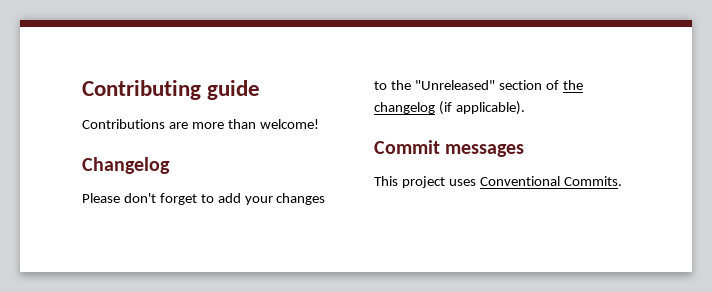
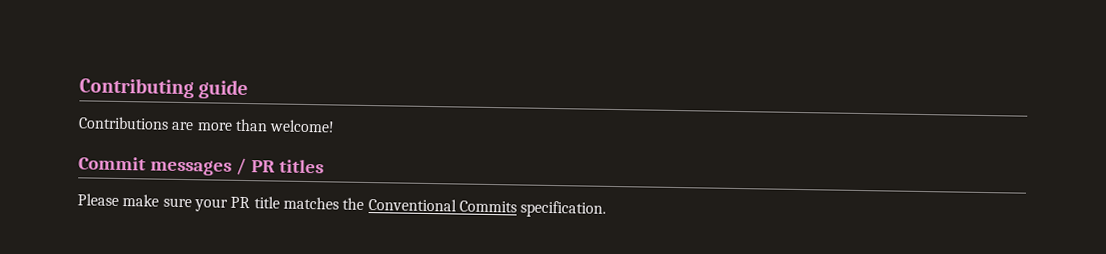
[82,157,170,174] [82,193,326,205] [374,80,583,90] [374,101,525,115] [374,140,525,157] [374,176,622,188] Changelog // Please don't forget to add your changes to the "Unreleased" section of the changelog (if applicable). // Commit messages // This project uses Conventional Commits. -> [78,156,324,176] [77,193,607,218] Commit messages / PR titles // Please make sure your PR title matches the Conventional Commits specification.

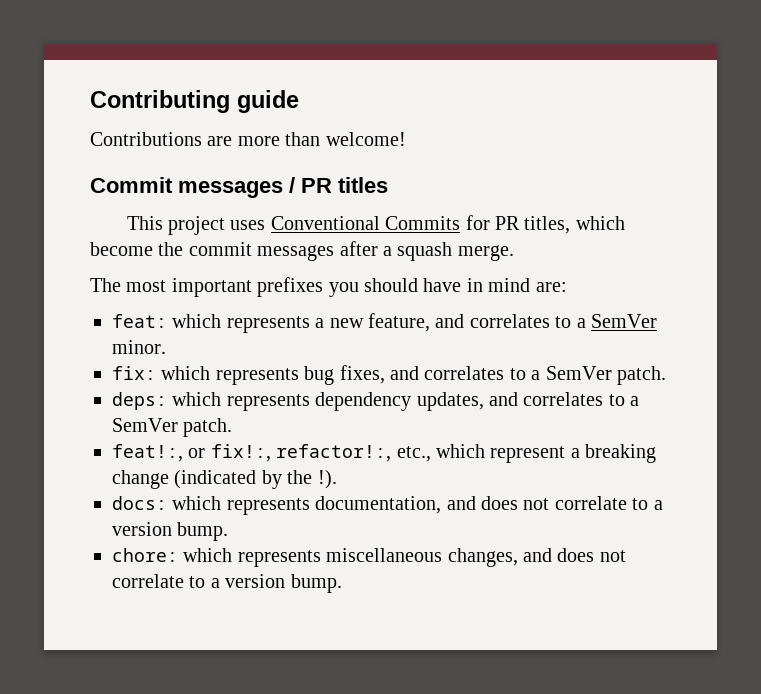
[77,193,607,218] Please make sure your PR title matches the Conventional Commits specification. -> [126,215,625,235] [90,241,514,261] [90,277,567,297] [112,313,657,333] [112,340,166,354] [112,365,666,385] [112,392,640,411] [112,418,233,437] [112,444,657,463] [112,470,337,489] [112,496,663,515] [112,522,229,541] [112,548,626,567] [112,574,342,593] This project uses Conventional Commits for PR titles, which become the commit messages after a squash merge. // The most important prefixes you should have in mind are: // feat: which represents a new feature, and correlates to a SemVer minor. // fix: which represents bug fixes, and correlates to a SemVer patch. // deps: which represents dependency updates, and correlates to a SemVer patch. // feat!:, or fix!:, refactor!:, etc., which represent a breaking change (indicated by the !). // docs: which represents documentation, and does not correlate to a version bump. // chore: which represents miscellaneous changes, and does not correlate to a version bump.

